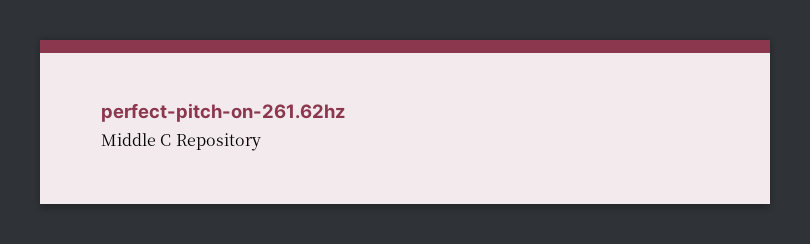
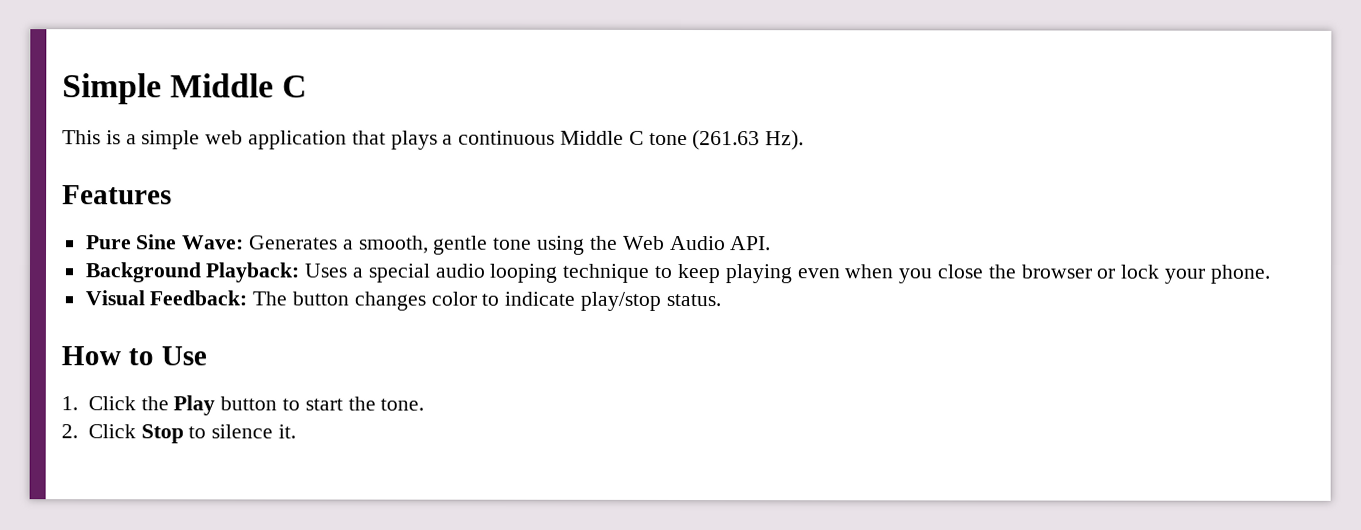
[101,103,345,122] [101,133,261,151] perfect-pitch-on-261.62hz // Middle C Repository -> [62,73,308,105] [62,130,805,151] [62,185,172,205] [85,234,772,255] [84,262,1271,284] [84,290,721,311] [61,346,207,366] [61,395,425,416] [61,424,296,444] Simple Middle C // This is a simple web application that plays a continuous Middle C tone (261.63 Hz). // Features // Pure Sine Wave: Generates a smooth, gentle tone using the Web Audio API. // Background Playback: Uses a special audio looping technique to keep playing even when you close the browser or lock your phone. // Visual Feedback: The button changes color to indicate play/stop status. // How to Use // 1. Click the Play button to start the tone. // 2. Click Stop to silence it.

